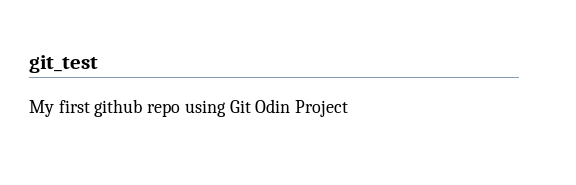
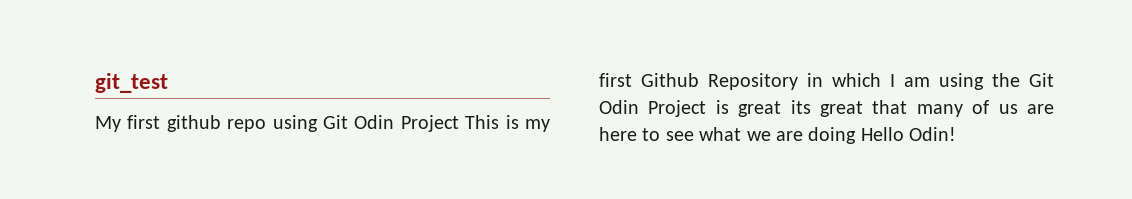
(349, 108) none -> [465,115,550,132] [599,73,1054,90] [599,100,1054,117] [599,127,957,144] This is my first Github Repository in which I am using the Git Odin Project is great its great that many of us are here to see what we are doing Hello Odin!

